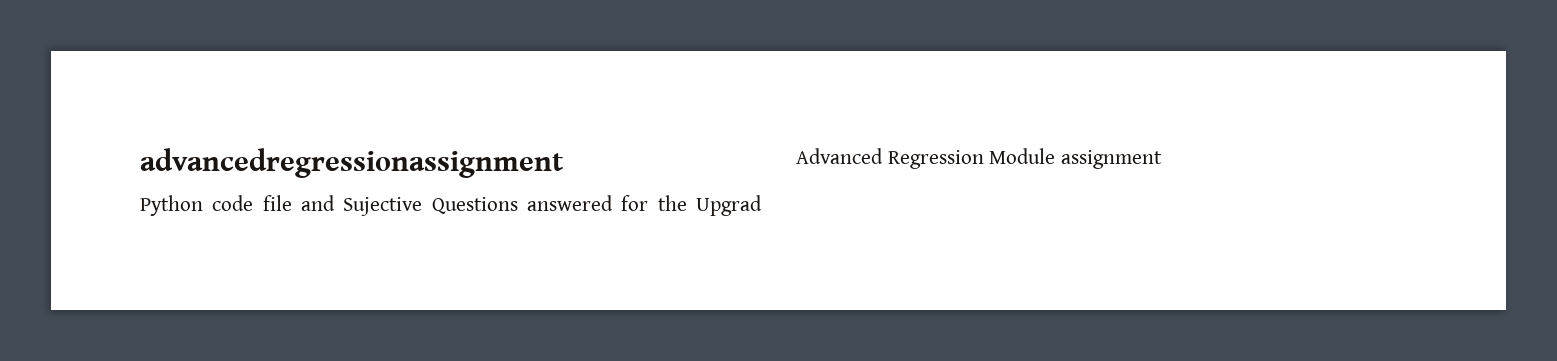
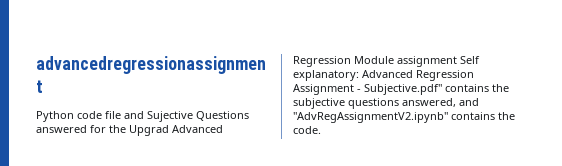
(1163, 159) none -> [460,56,480,64] [293,70,474,81] [293,84,509,95] [293,98,479,109] [293,112,515,123] [293,126,321,134] Self explanatory: Advanced Regression Assignment - Subjective.pdf" contains the subjective questions answered, and "AdvRegAssignmentV2.ipynb" contains the code.

